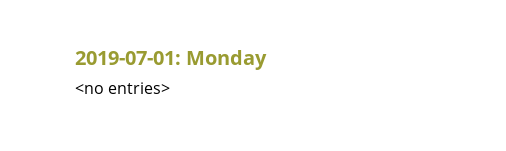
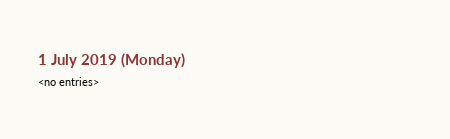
[75,50,268,70] 2019-07-01: Monday -> [38,53,186,68] 1 July 2019 (Monday)

